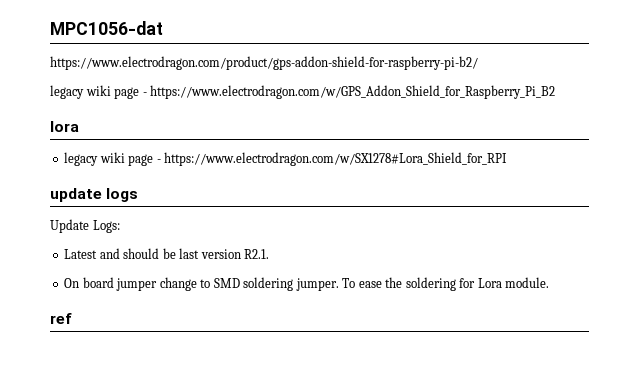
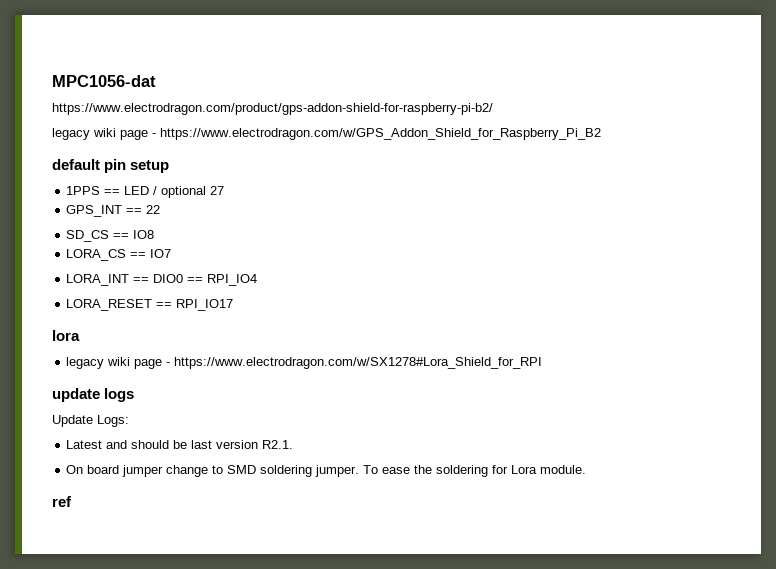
(556, 92) none -> [52,159,170,173] [66,186,225,198] [66,205,161,217] [66,230,155,242] [66,249,172,261] [66,274,258,286] [66,299,234,311] // default pin setup // 1PPS == LED / optional 27 // GPS_INT == 22 // SD_CS == IO8 // LORA_CS == IO7 // LORA_INT == DIO0 == RPI_IO4 // LORA_RESET == RPI_IO17

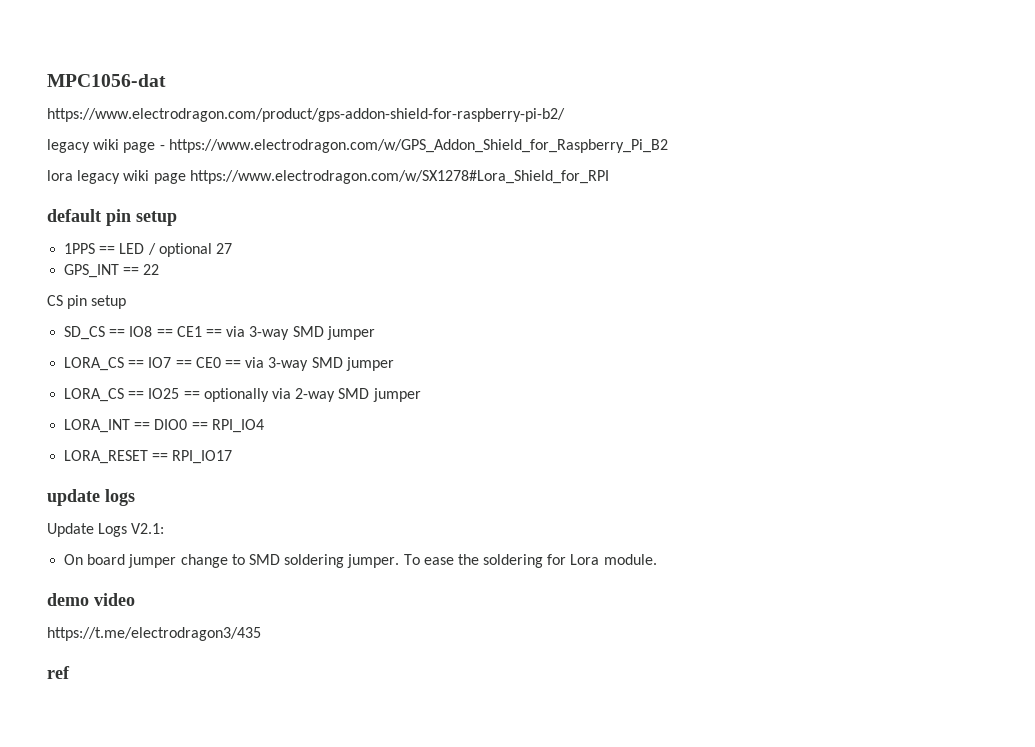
(601, 134) none -> [47,170,609,184] // lora legacy wiki page https://www.electrodragon.com/w/SX1278#Lora_Shield_for_RPI
(161, 209) none -> [47,295,127,309] // CS pin setup
[66,249,172,261] // LORA_CS == IO7 -> [156,326,375,340] [64,357,394,371] [64,388,421,402] == CE1 == via 3-way SMD jumper // LORA_CS == IO7 == CE0 == via 3-way SMD jumper // LORA_CS == IO25 == optionally via 2-way SMD jumper
[52,330,80,341] [66,357,543,369] [52,388,135,402] [52,415,129,427] [66,440,294,449] lora // legacy wiki page - https://www.electrodragon.com/w/SX1278#Lora_Shield_for_RPI // update logs // Update Logs: // Latest and should be last version R2.1. -> [47,489,135,506] [47,523,165,537] update logs // Update Logs V2.1:
(587, 469) none -> [47,593,135,606] [47,627,261,641] // demo video // https://t.me/electrodragon3/435

